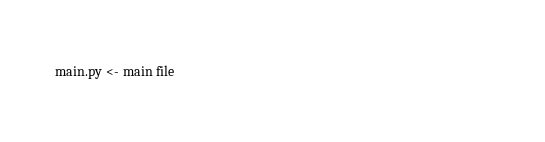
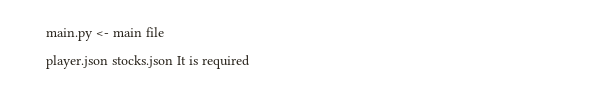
(175, 70) none -> [46,55,250,69] // player.json stocks.json It is required

